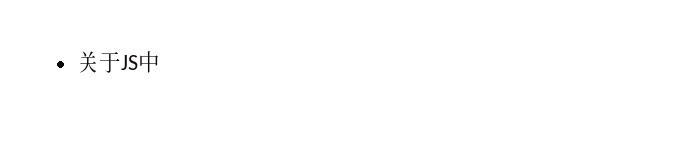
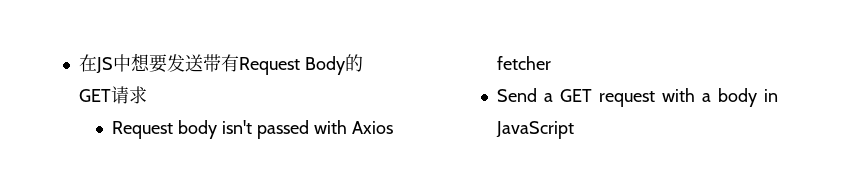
[76,51,160,73] 关于JS中 -> [78,53,363,75] [78,86,147,104] [112,120,393,139] [497,56,552,70] [497,88,778,107] [496,121,575,139] 在JS中想要发送带有Request Body的GET请求 // Request body isn't passed with Axios fetcher // Send a GET request with a body in JavaScript

